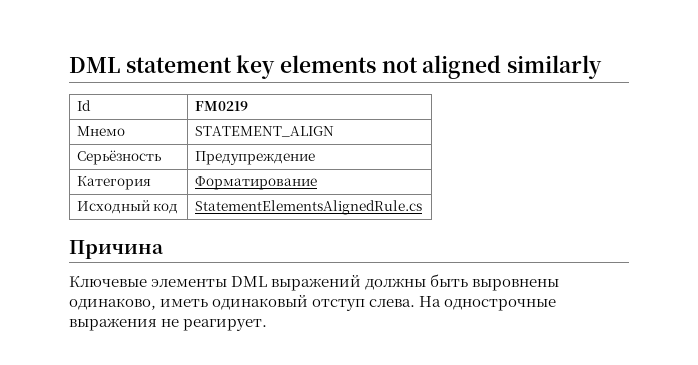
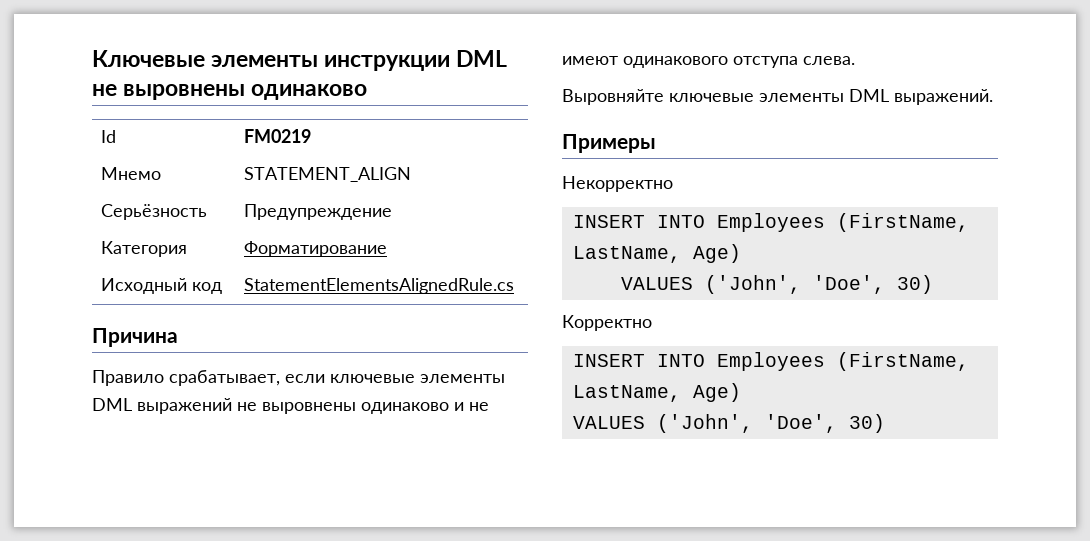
[69,55,603,79] DML statement key elements not aligned similarly -> [92,50,508,71] [92,84,368,100] Ключевые элементы инструкции DML не выровнены одинаково
[69,274,560,291] [69,294,557,311] [69,318,268,331] Ключевые элементы DML выражений должны быть выровнены одинаково, иметь одинаковый отступ слева. На однострочные выражения не реагирует. -> [92,370,505,386] [92,398,489,414] [562,56,855,68] [562,89,993,105] [562,134,656,153] [562,176,673,192] [572,213,969,232] [572,244,741,263] [620,275,933,294] [562,315,652,331] [572,352,969,371] [572,383,741,402] [572,414,885,433] Правило срабатывает, если ключевые элементы DML выражений не выровнены одинаково и не имеют одинакового отступа слева. // Выровняйте ключевые элементы DML выражений. // Примеры // Некорректно // INSERT INTO Employees (FirstName, LastName, Age) // VALUES ('John', 'Doe', 30) // Корректно // INSERT INTO Employees (FirstName, LastName, Age) // VALUES ('John', 'Doe', 30)

